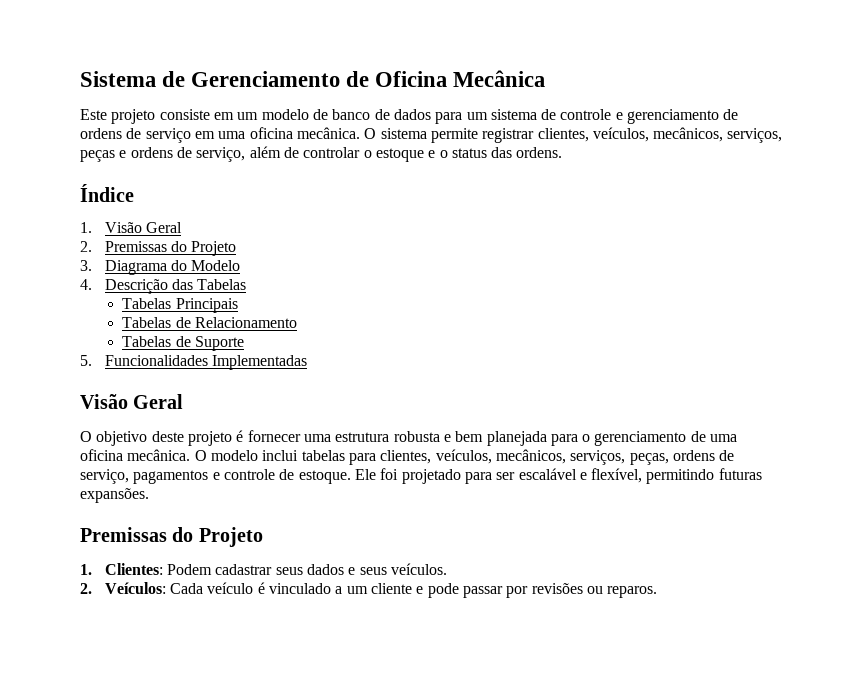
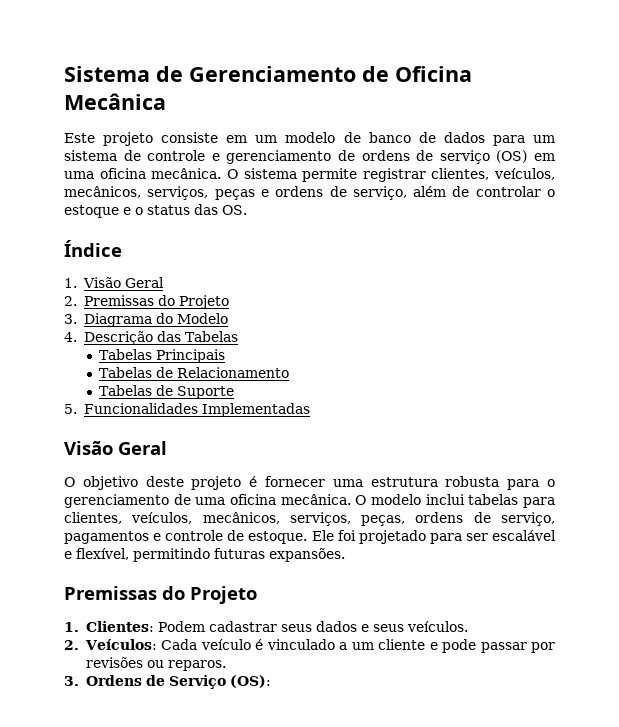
(191, 135) none -> [496,150,528,163] (OS)
[516,147,563,158] ordens. -> [222,205,247,215] OS.
[443,431,547,446] e bem planejada -> (500, 481) none
(658, 592) none -> [64,675,271,689] // 3. Ordens de Serviço (OS):

